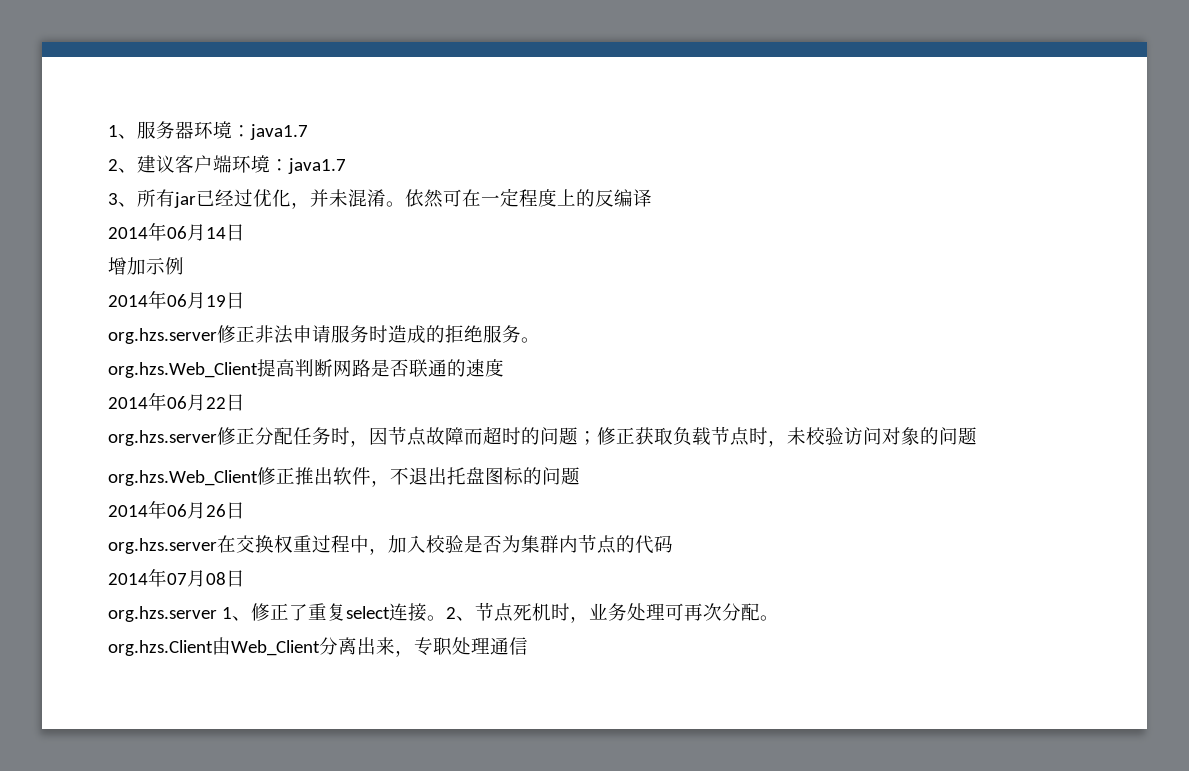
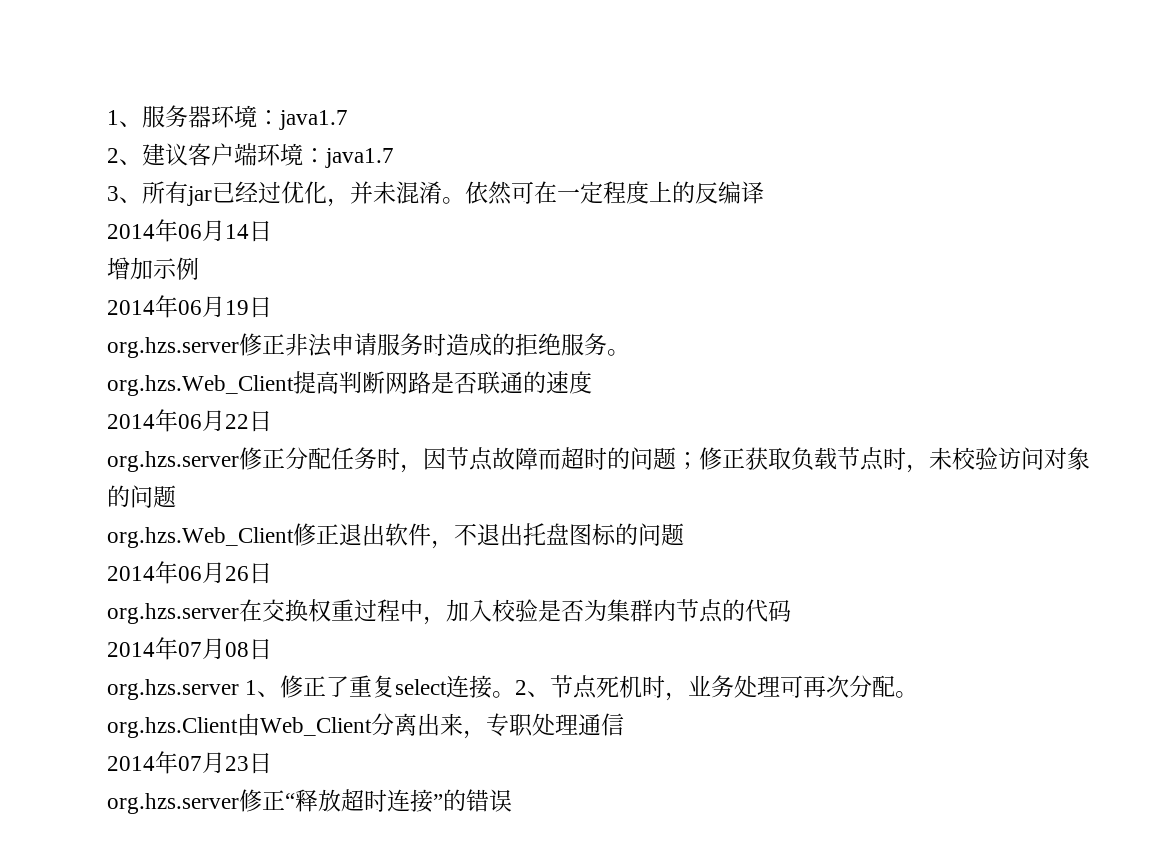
[295,467,314,485] 推 -> [339,524,362,546] 退
(528, 646) none -> [107,751,272,774] [107,789,512,814] // 2014年07月23日 // org.hzs.server修正“释放超时连接”的错误

